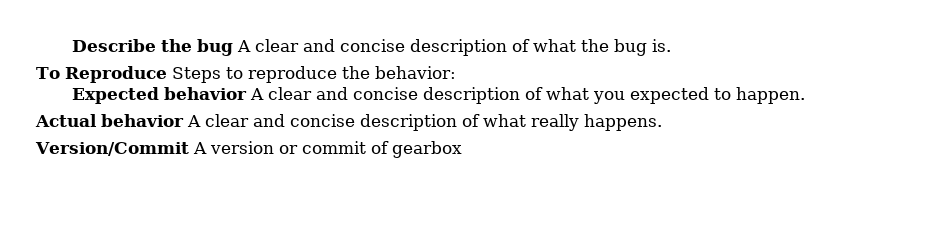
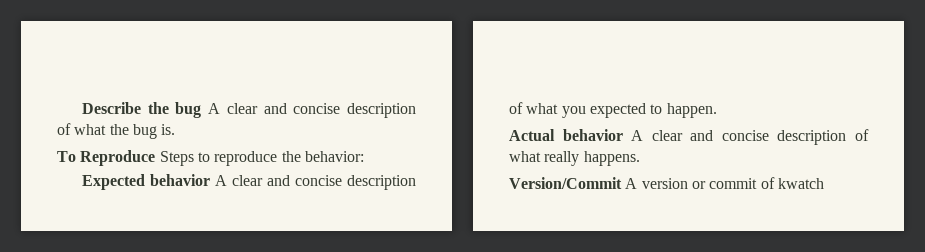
[391,141,462,158] gearbox -> [777,178,824,189] kwatch

